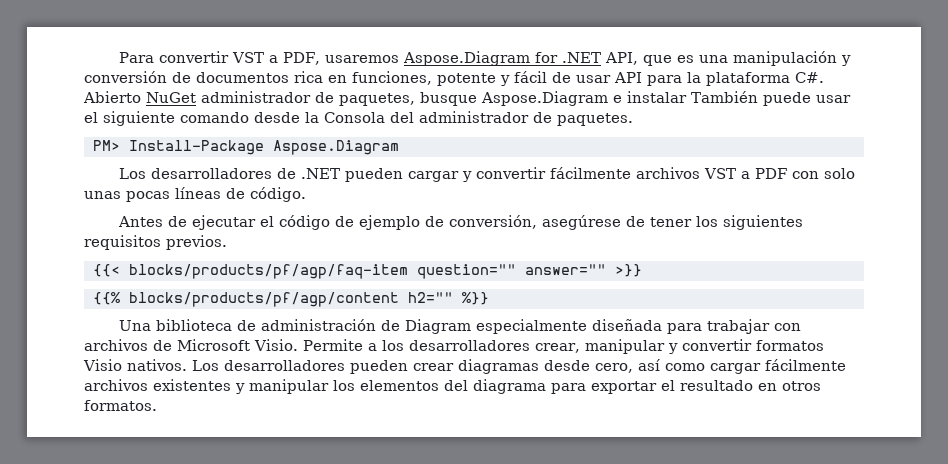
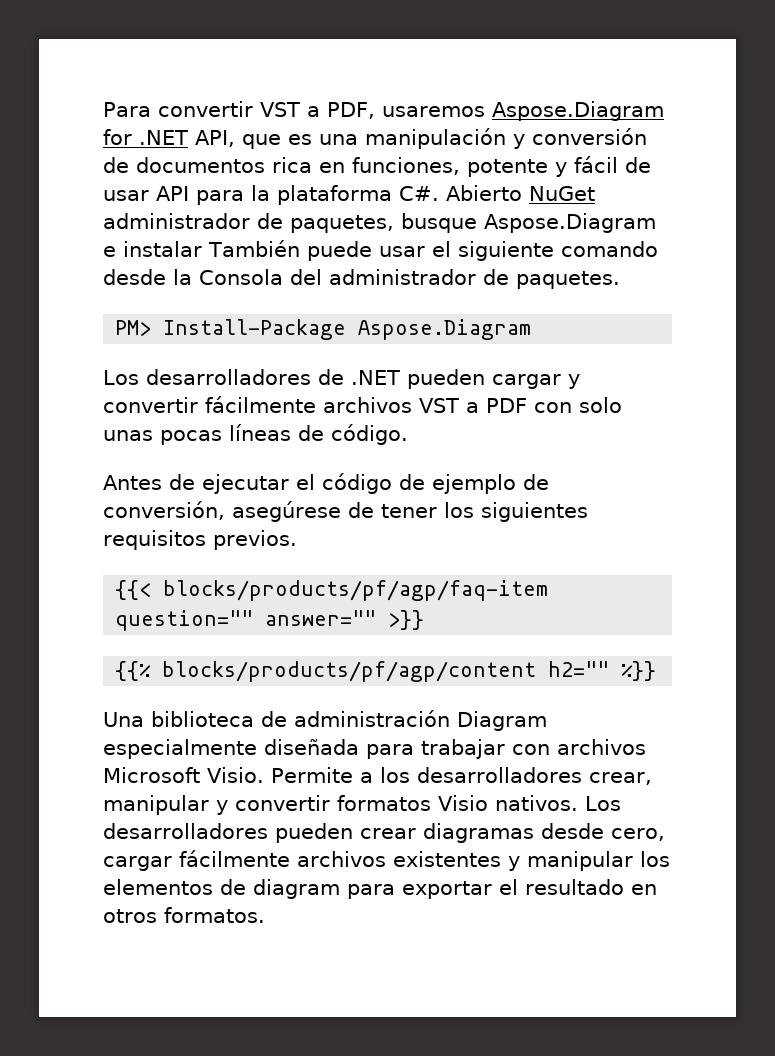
[380,320,400,331] de -> (450, 718) none
[153,340,172,351] de -> (646, 747) none
[638,359,705,371] así como -> (665, 834) none
[444,379,546,394] del diagrama -> [220,879,340,899] de diagram

